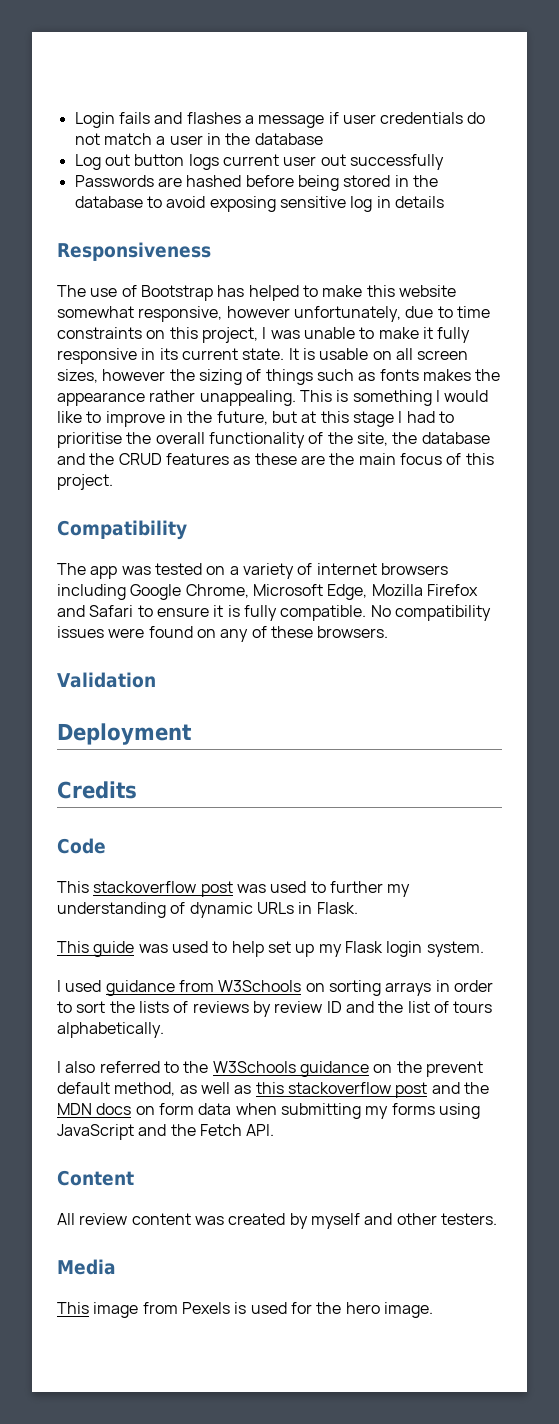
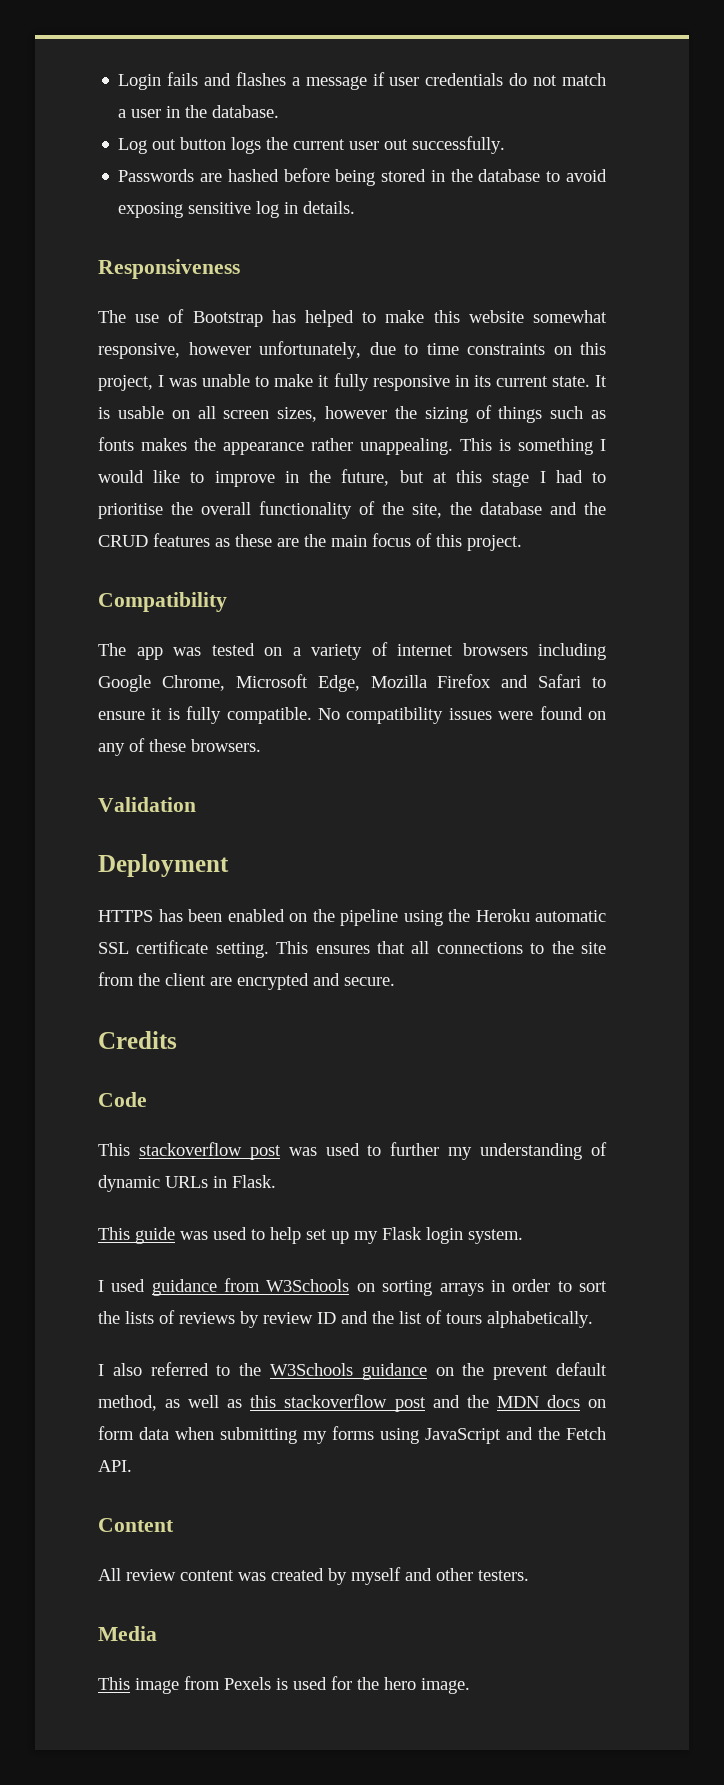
[254,133,323,145] database -> [212,105,280,118] database.
(219, 162) none -> [266,137,289,150] the
[349,154,444,170] successfully -> [412,136,506,154] successfully.
[394,196,444,208] details -> [303,201,356,214] details.
(192, 734) none -> [98,909,606,926] [98,940,606,958] [98,972,395,990] // HTTPS has been enabled on the pipeline using the Heroku automatic SSL certificate setting. This ensures that all connections to the site from the client are encrypted and secure.

